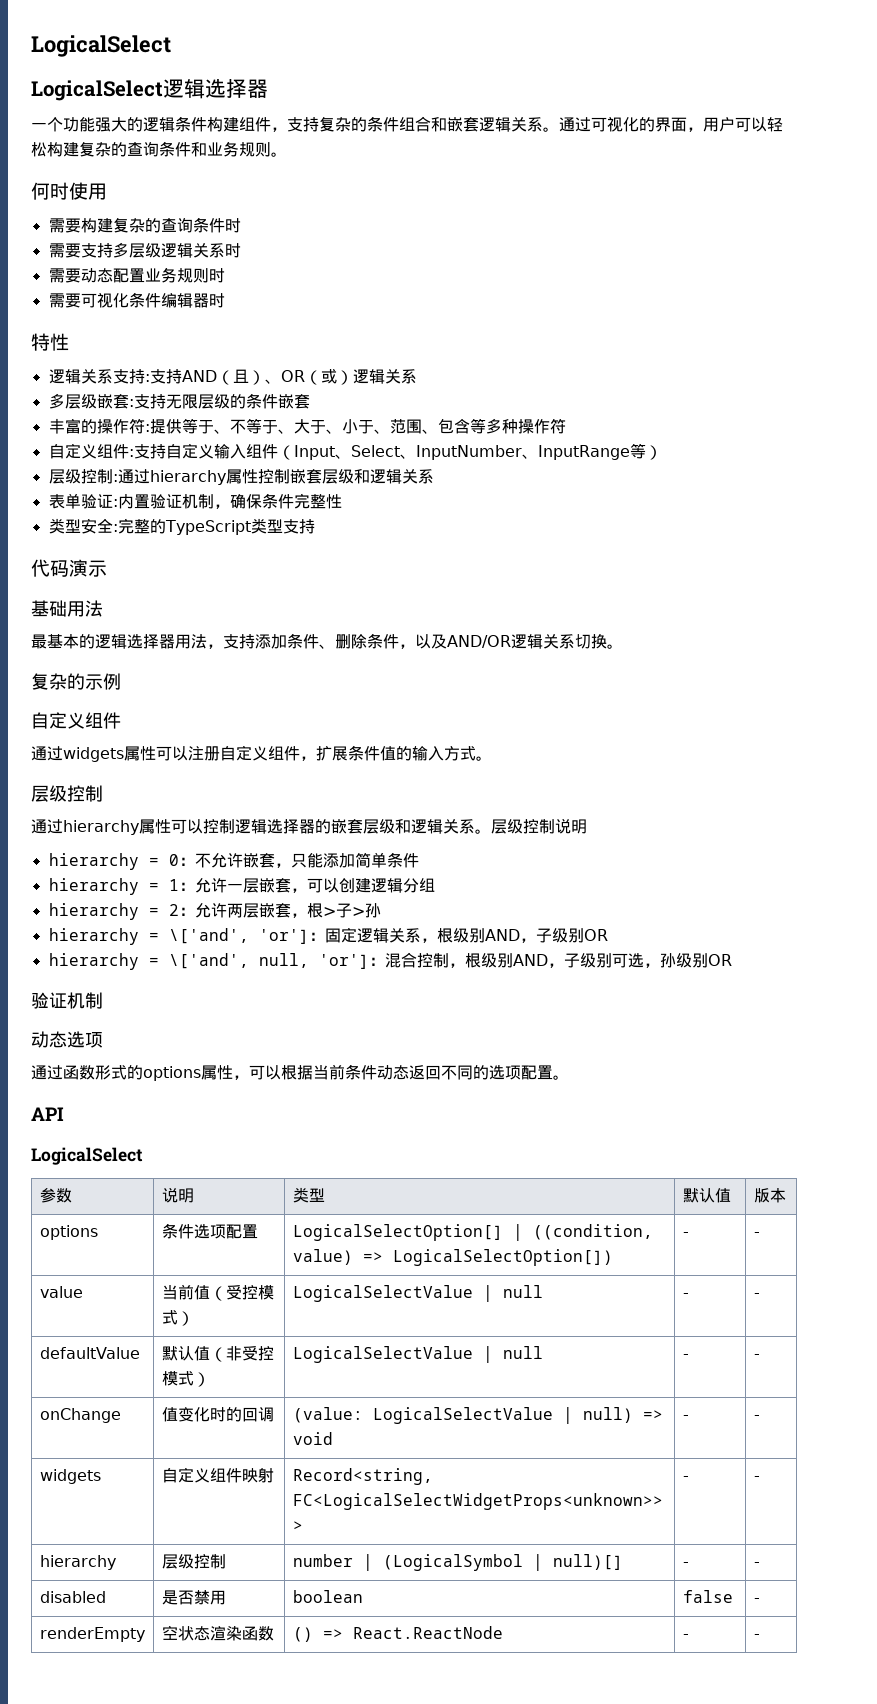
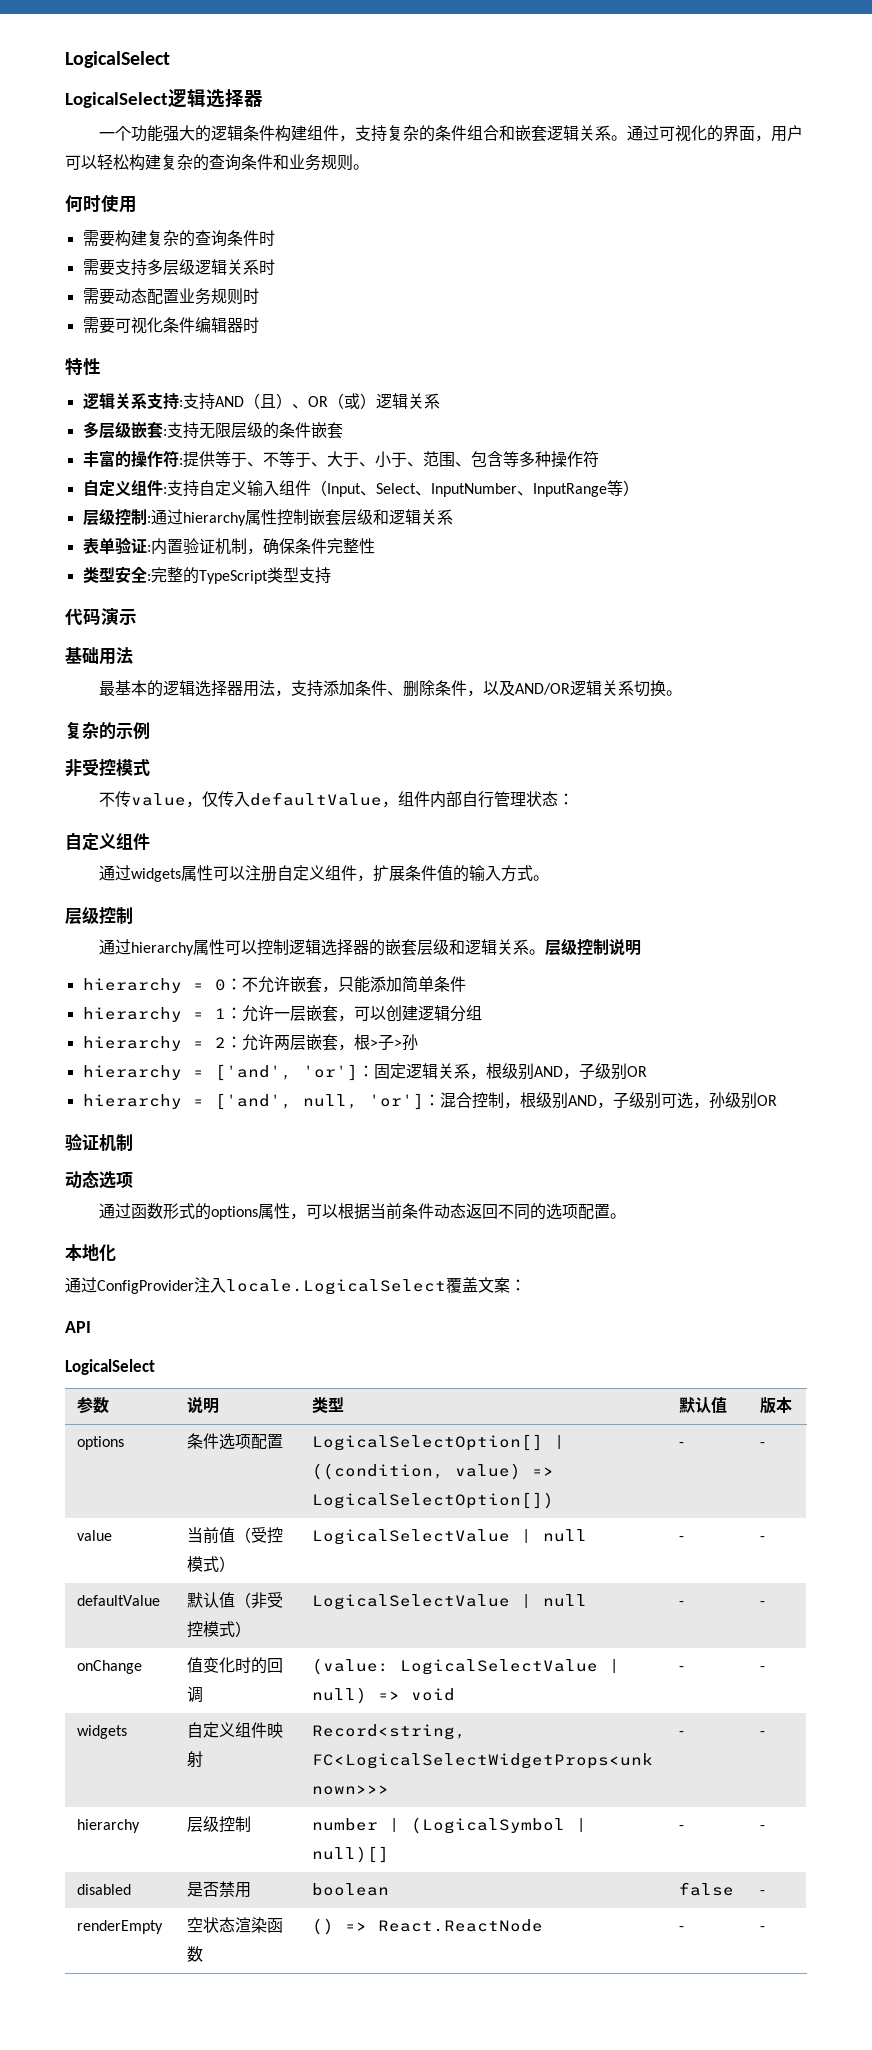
(121, 681) none -> [65,758,150,777] [98,791,574,808] // 非受控模式 // 不传value，仅传入defaultValue，组件内部自行管理状态：
[168,928,249,944] \['and', -> [214,1064,292,1081] ['and',
[168,953,249,969] \['and', -> [214,1093,292,1110] ['and',
(569, 1077) none -> [65,1244,116,1262] [65,1277,526,1295] // 本地化 // 通过ConfigProvider注入locale.LogicalSelect覆盖文案：

